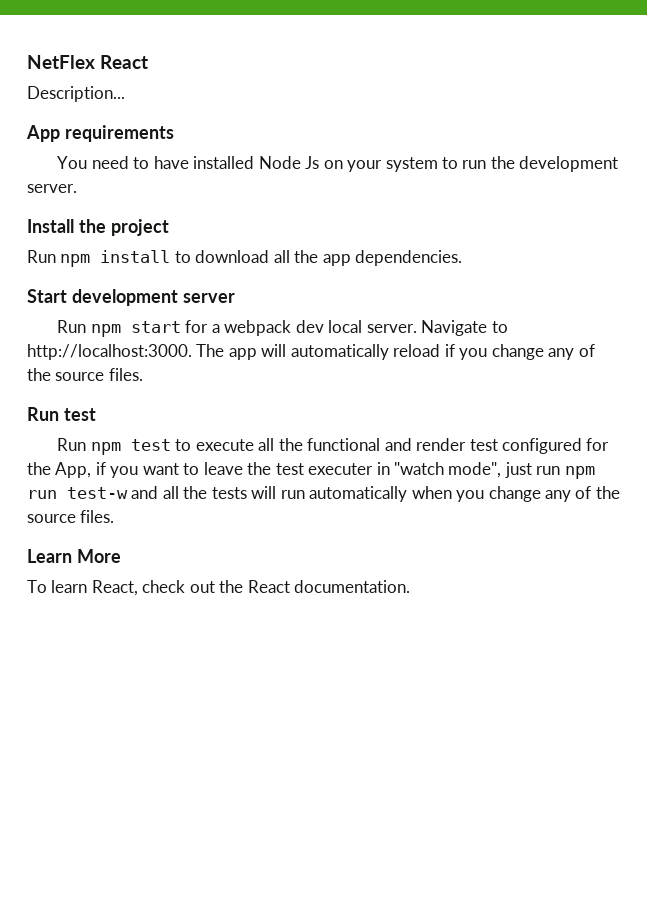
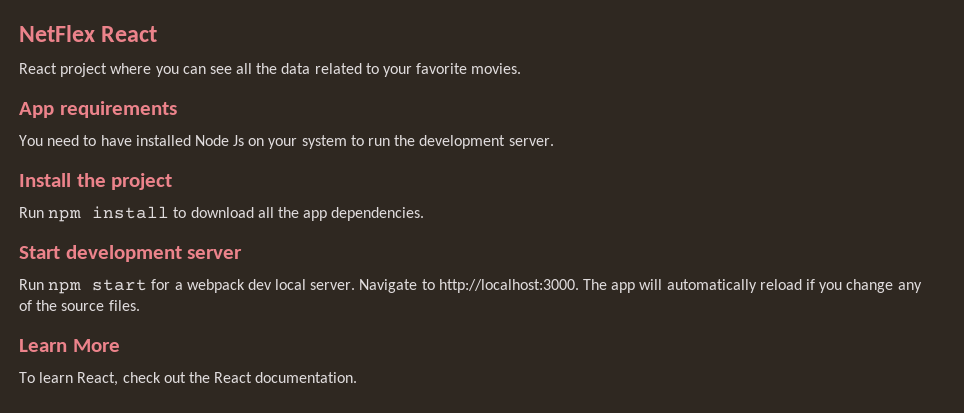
[27,86,125,102] Description... -> [19,63,522,77] React project where you can see all the data related to your favorite movies.
[27,407,96,421] [57,438,610,455] [27,462,595,479] [27,486,620,502] [27,510,115,523] // Run test // Run npm test to execute all the functional and render test configured for the App, if you want to leave the test executer in "watch mode", just run npm run test-w and all the tests will run automatically when you change any of the source files. -> (140, 305) none

